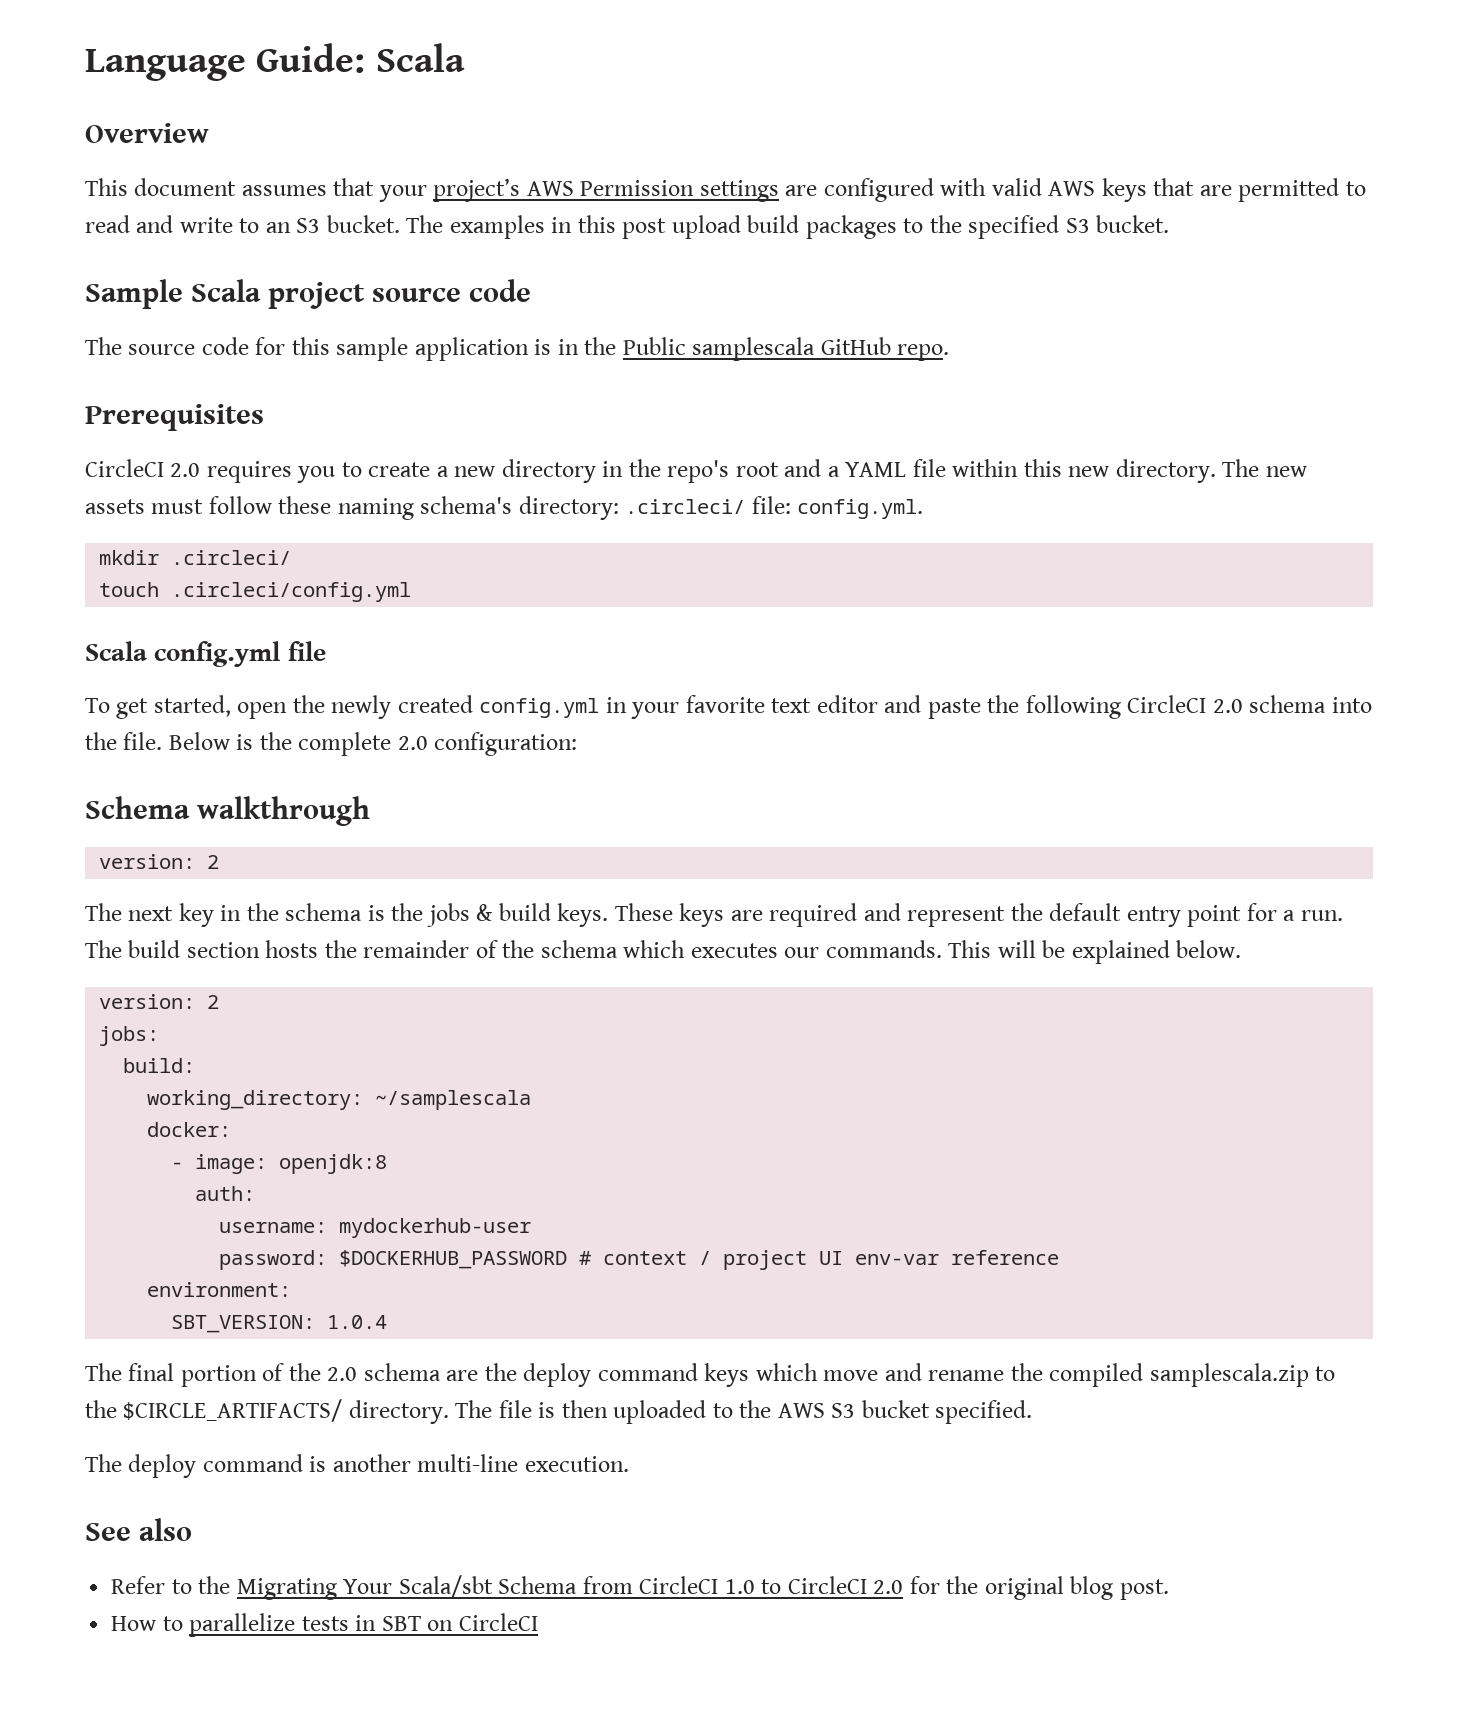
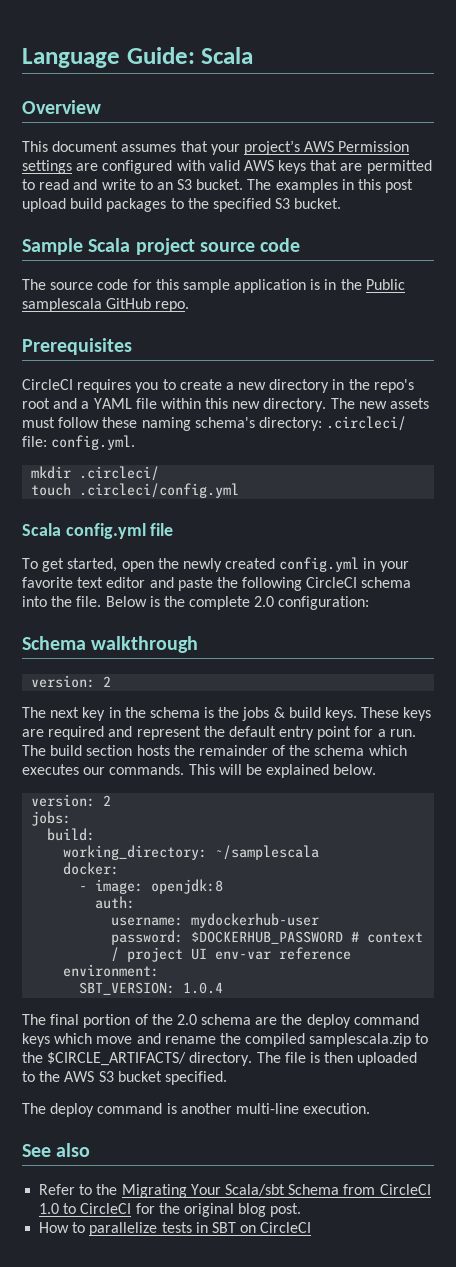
[170,463,201,477] 2.0 -> (73, 384) none
[1212,699,1243,713] 2.0 -> (358, 582) none
[873,1580,904,1594] 2.0 -> (132, 1208) none

